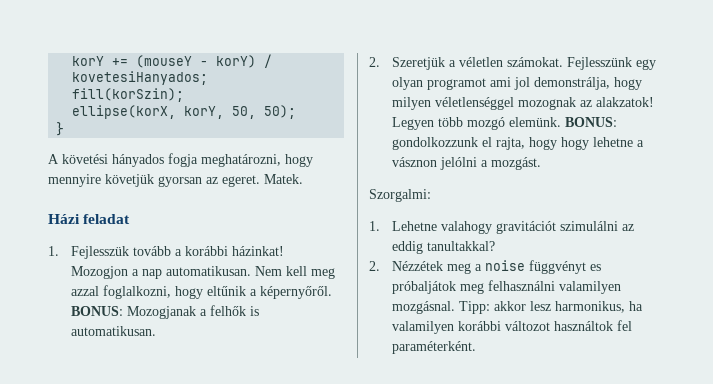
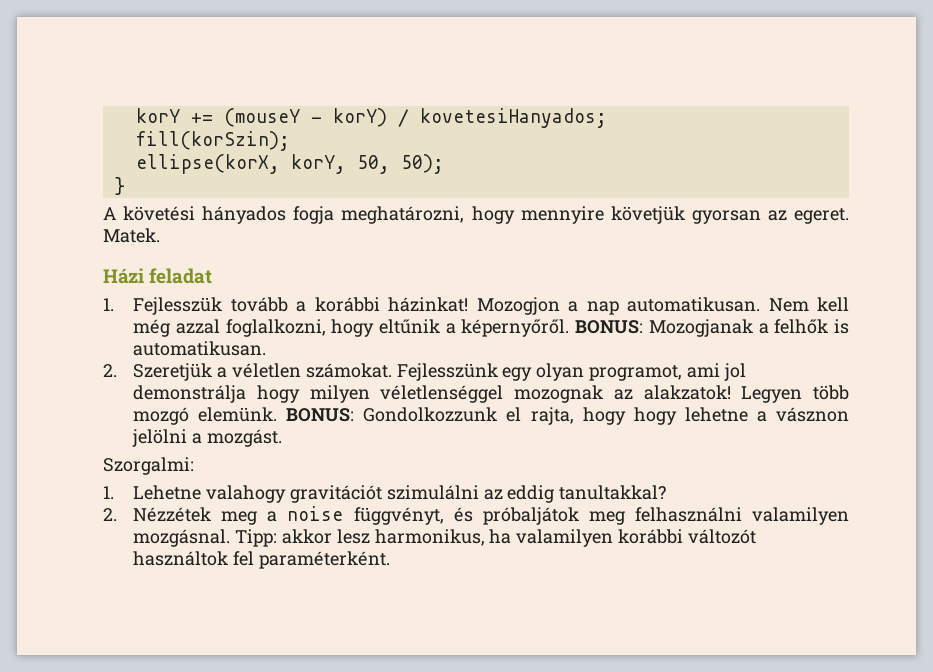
[310,268,335,279] meg -> [133,319,171,337] még
[426,78,486,90] programot -> [589,365,683,381] programot,
[533,77,610,90] demonstrálja, -> [133,385,247,403] demonstrálja
[391,137,478,150] gondolkozzunk -> [363,407,498,422] Gondolkozzunk
[439,157,477,170] jelólni -> [132,429,188,447] jelölni
[528,260,601,274] függvényt es -> [353,507,473,525] függvényt, és
[504,321,550,331] változot -> [688,529,757,544] változót

